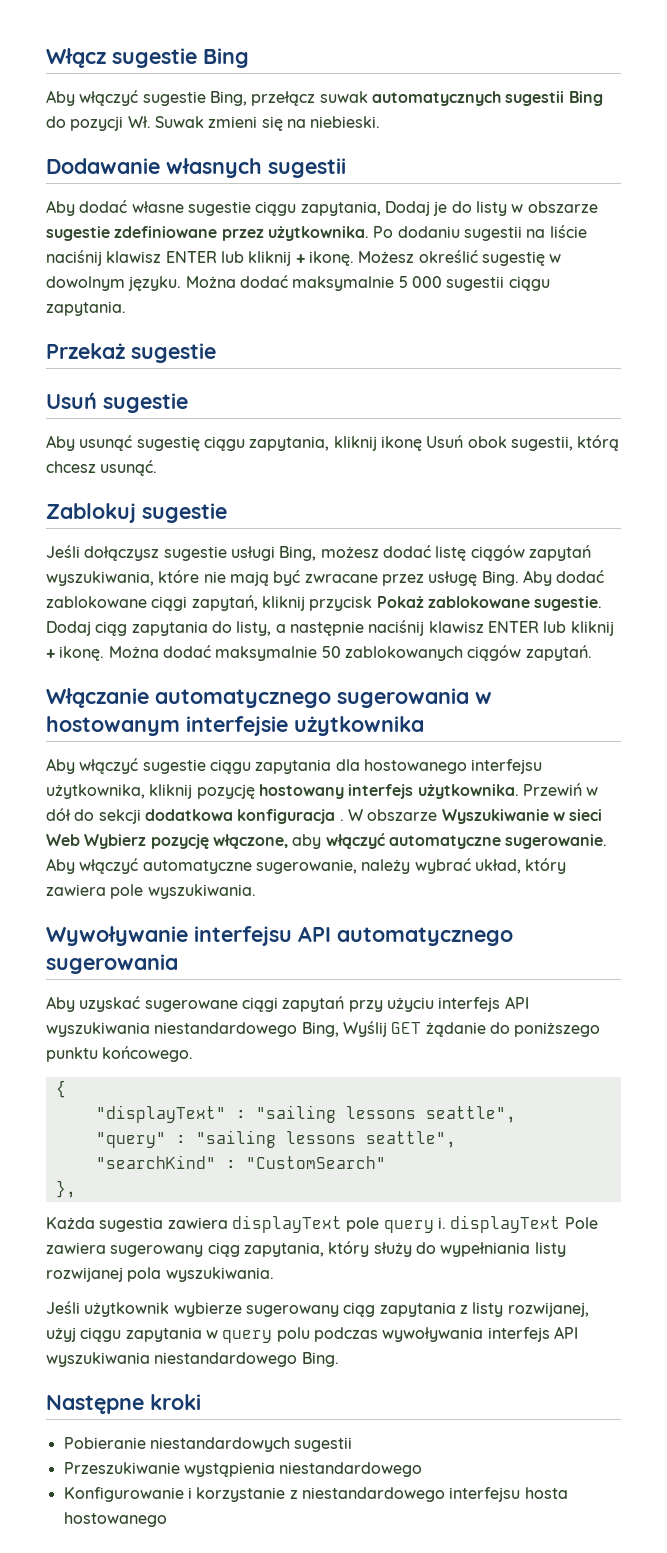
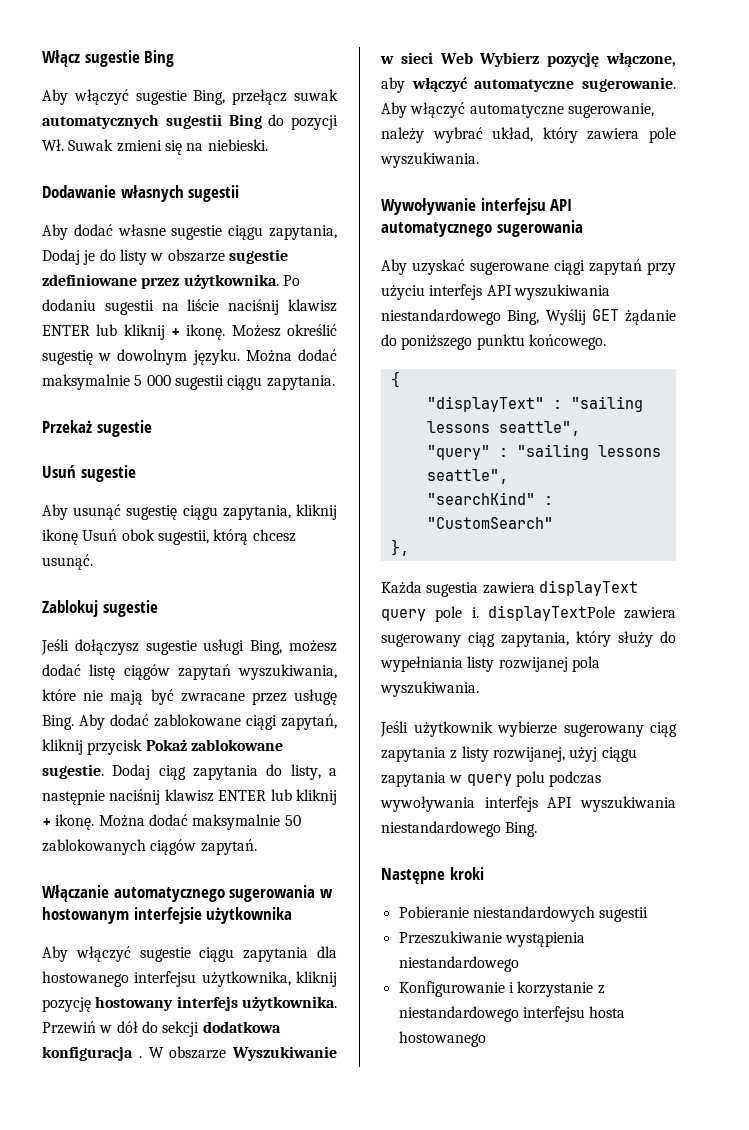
[346,1215,598,1233] pole query i. displayText Pole -> [381,605,615,622] query pole i. displayTextPole

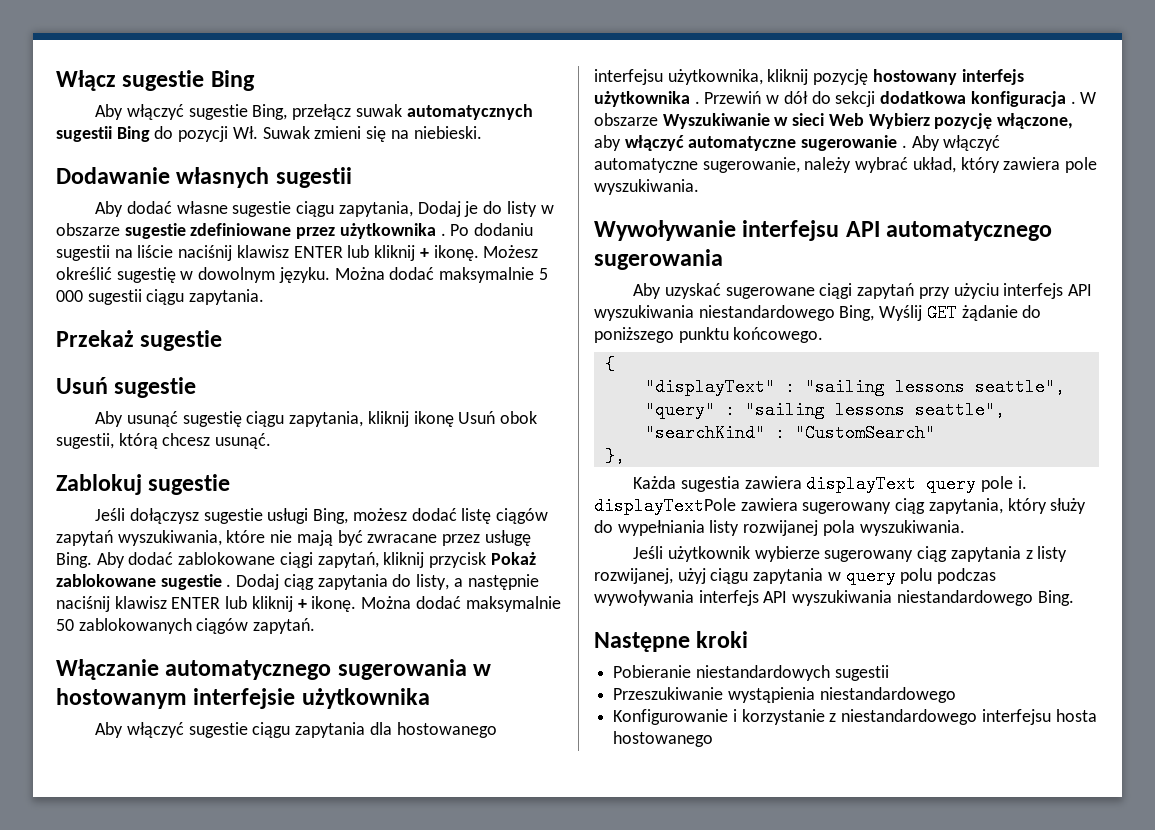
[183,274,279,289] użytkownika. -> [339,223,446,239] użytkownika .
[42,764,104,779] sugestie. -> [160,574,232,590] sugestie .
[242,996,337,1011] użytkownika. -> [594,91,700,107] użytkownika .
[582,77,676,92] sugerowanie. -> [801,135,907,151] sugerowanie .

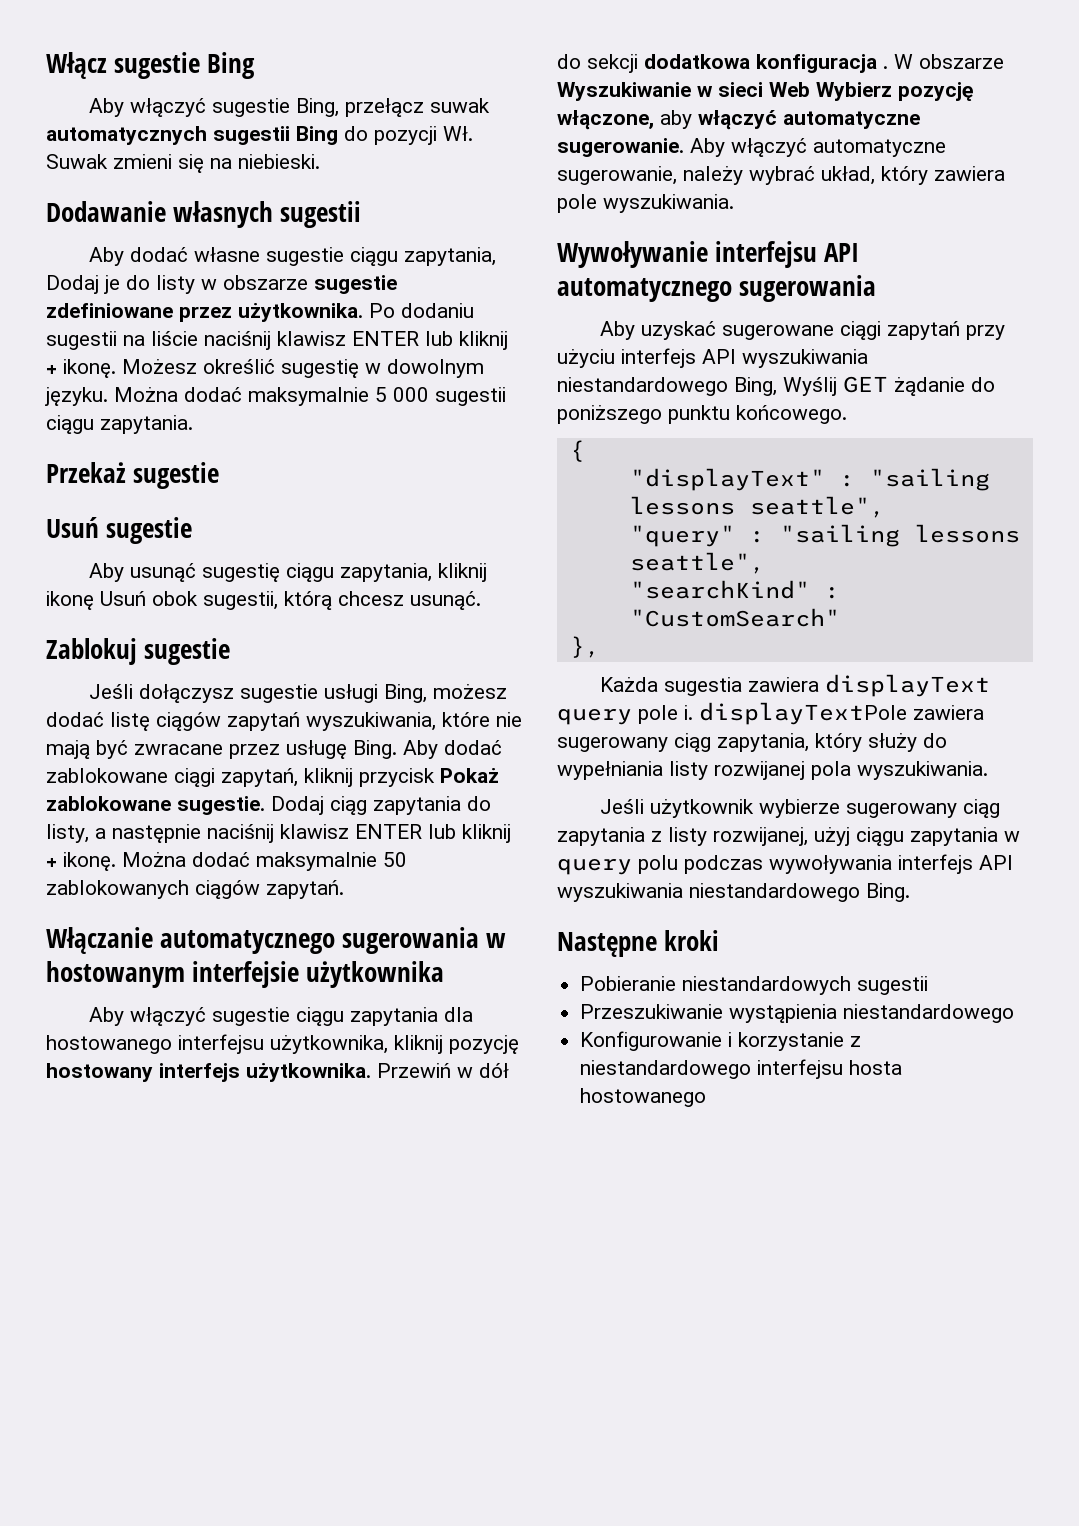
[339,223,446,239] użytkownika . -> [238,303,363,322] użytkownika.
[160,574,232,590] sugestie . -> [177,796,265,815] sugestie.
[594,91,700,107] użytkownika . -> [246,1063,371,1082] użytkownika.
[801,135,907,151] sugerowanie . -> [557,138,684,157] sugerowanie.

